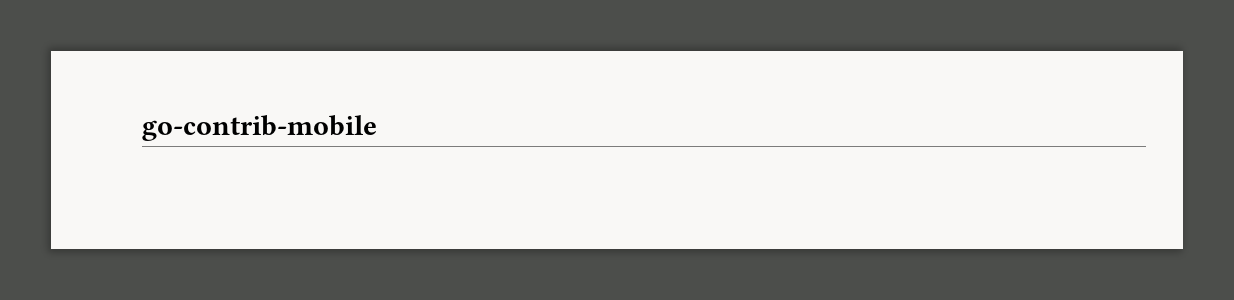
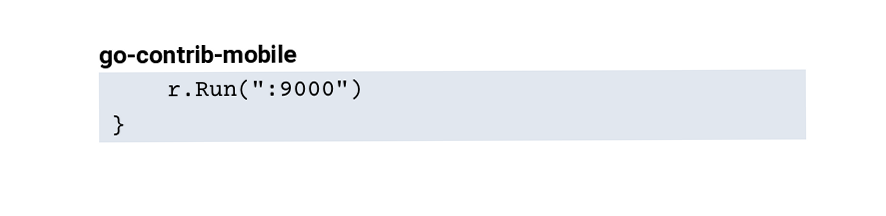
(377, 128) none -> [166,78,364,102] [111,114,127,136] // r.Run(":9000") // }

